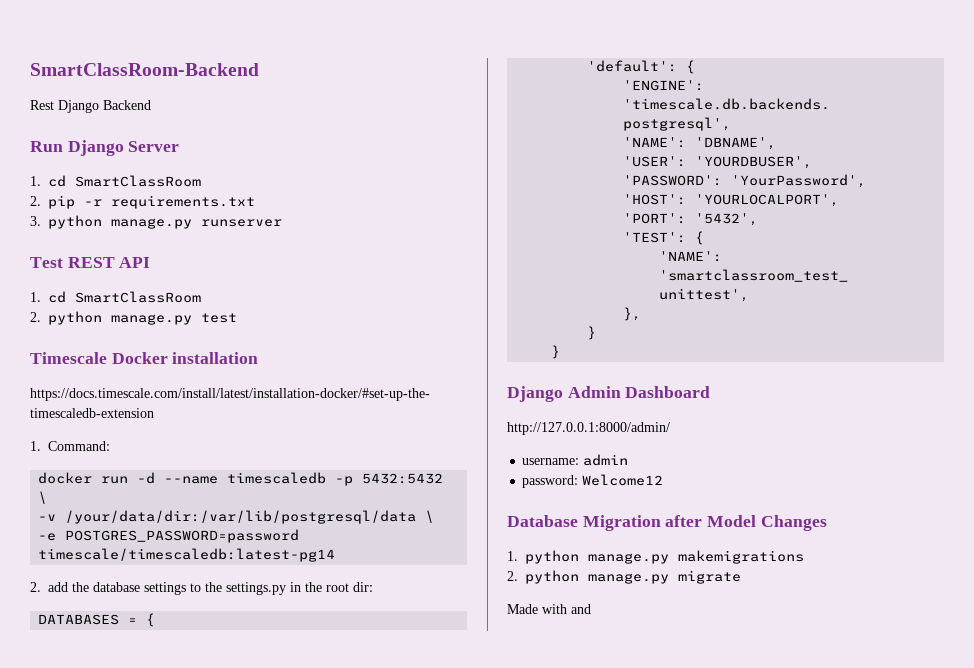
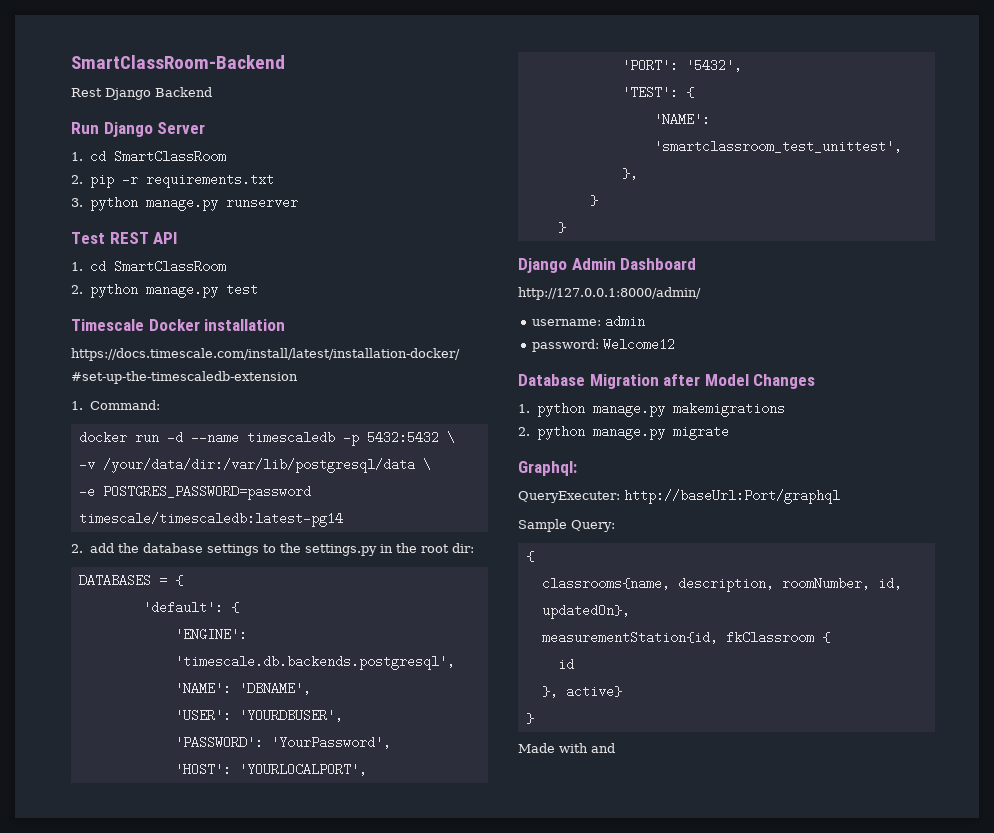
(742, 577) none -> [518,461,577,476] [518,489,840,504] [518,519,615,532] [525,551,534,562] [541,577,902,592] [541,604,630,619] [541,631,830,644] [557,658,574,671] [541,685,622,698] [525,713,534,724] // Graphql: // QueryExecuter: http://baseUrl:Port/graphql // Sample Query: // { // classrooms{name, description, roomNumber, id, updatedOn}, // measurementStation{id, fkClassroom { // id // }, active} // }

